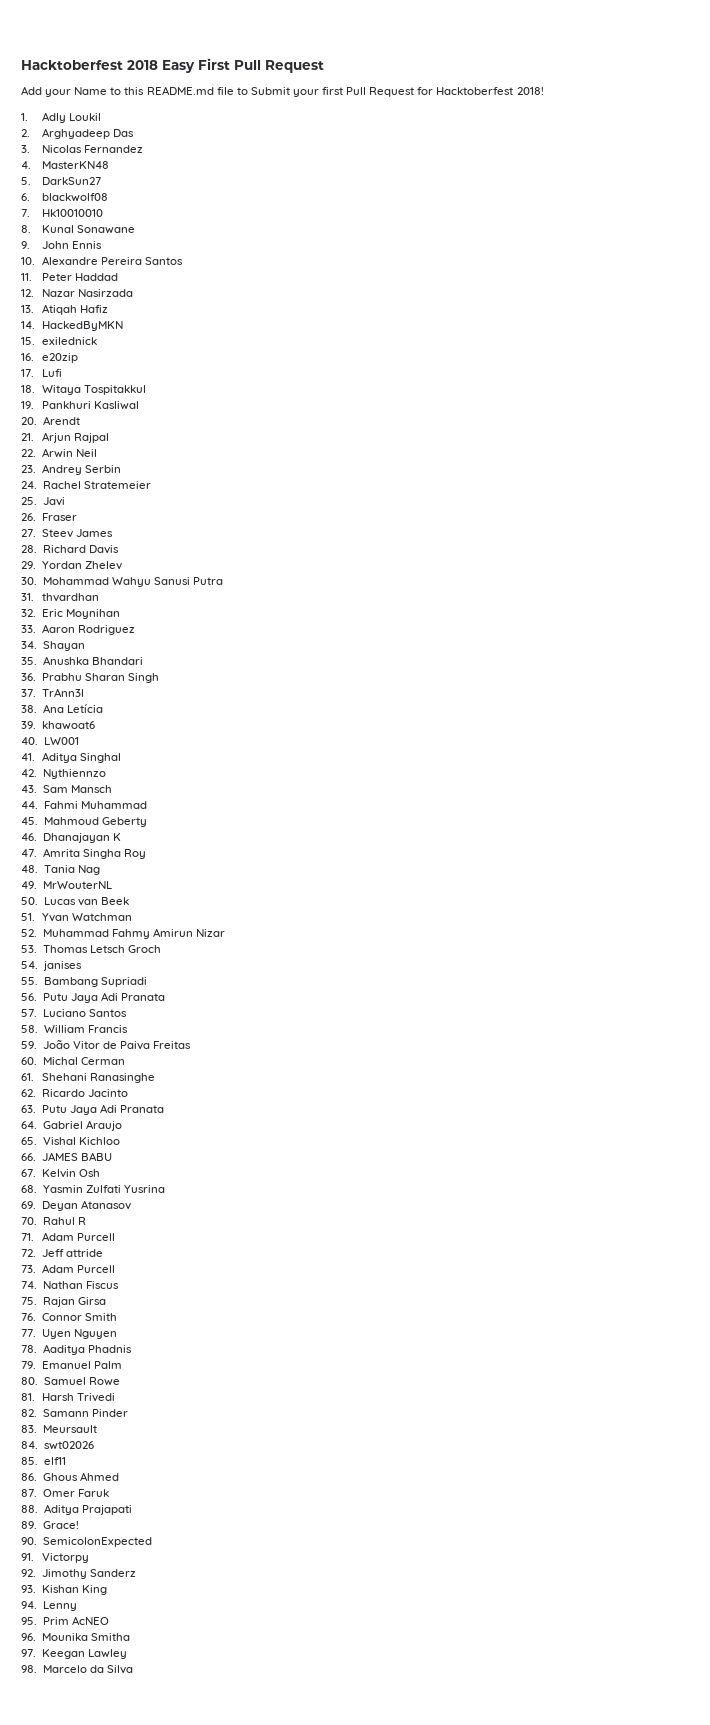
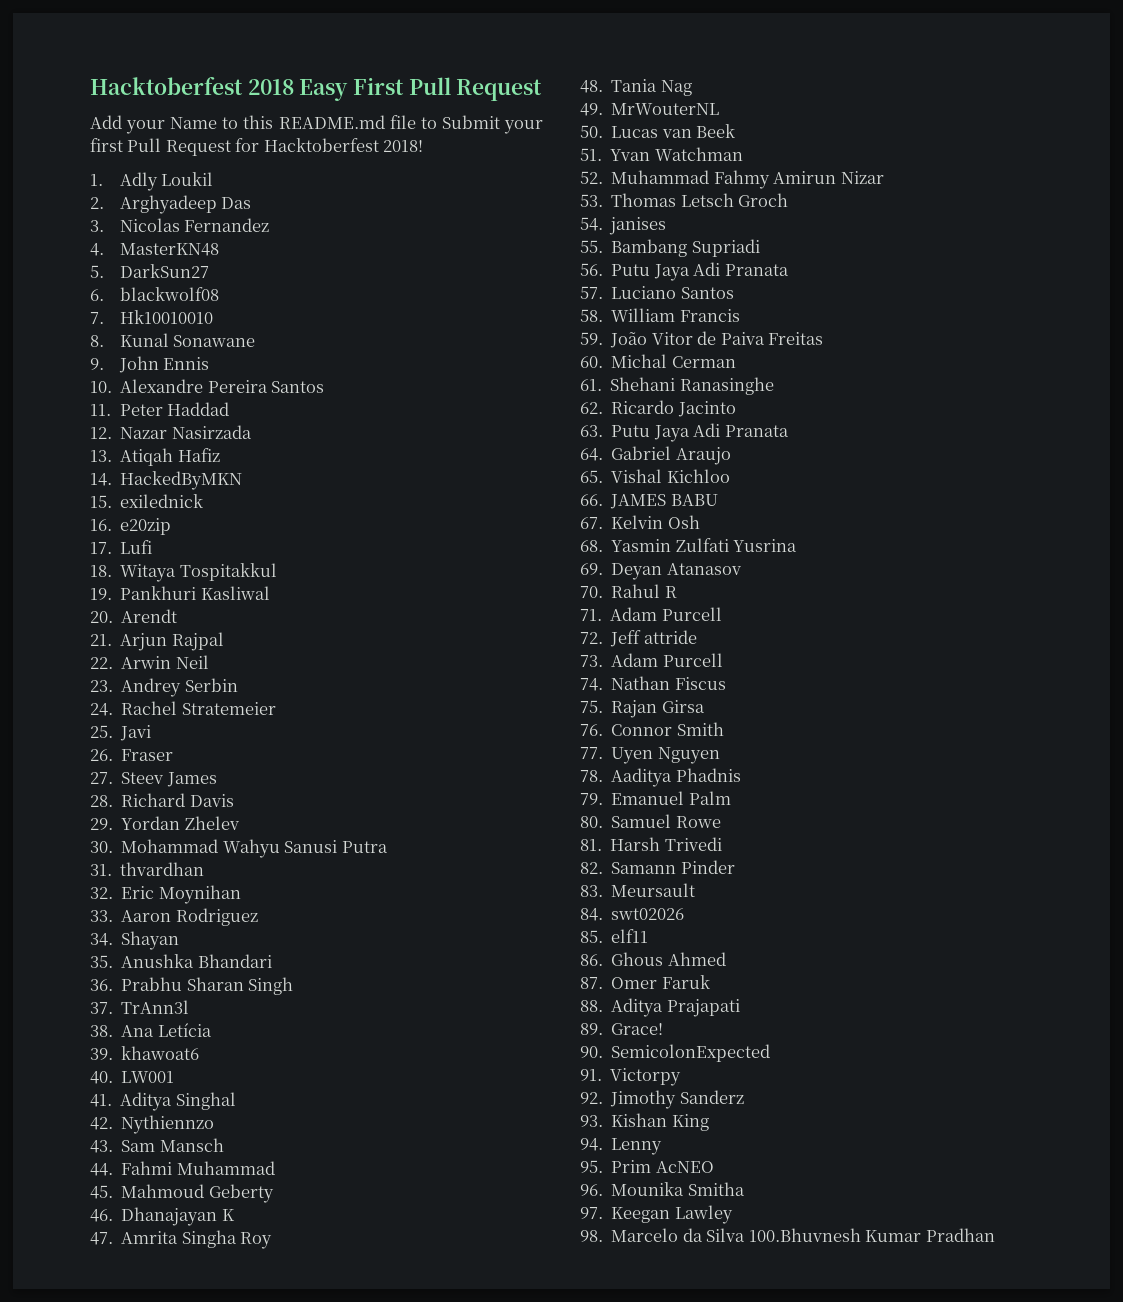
(133, 1669) none -> [748,1228,995,1242] 100.Bhuvnesh Kumar Pradhan

